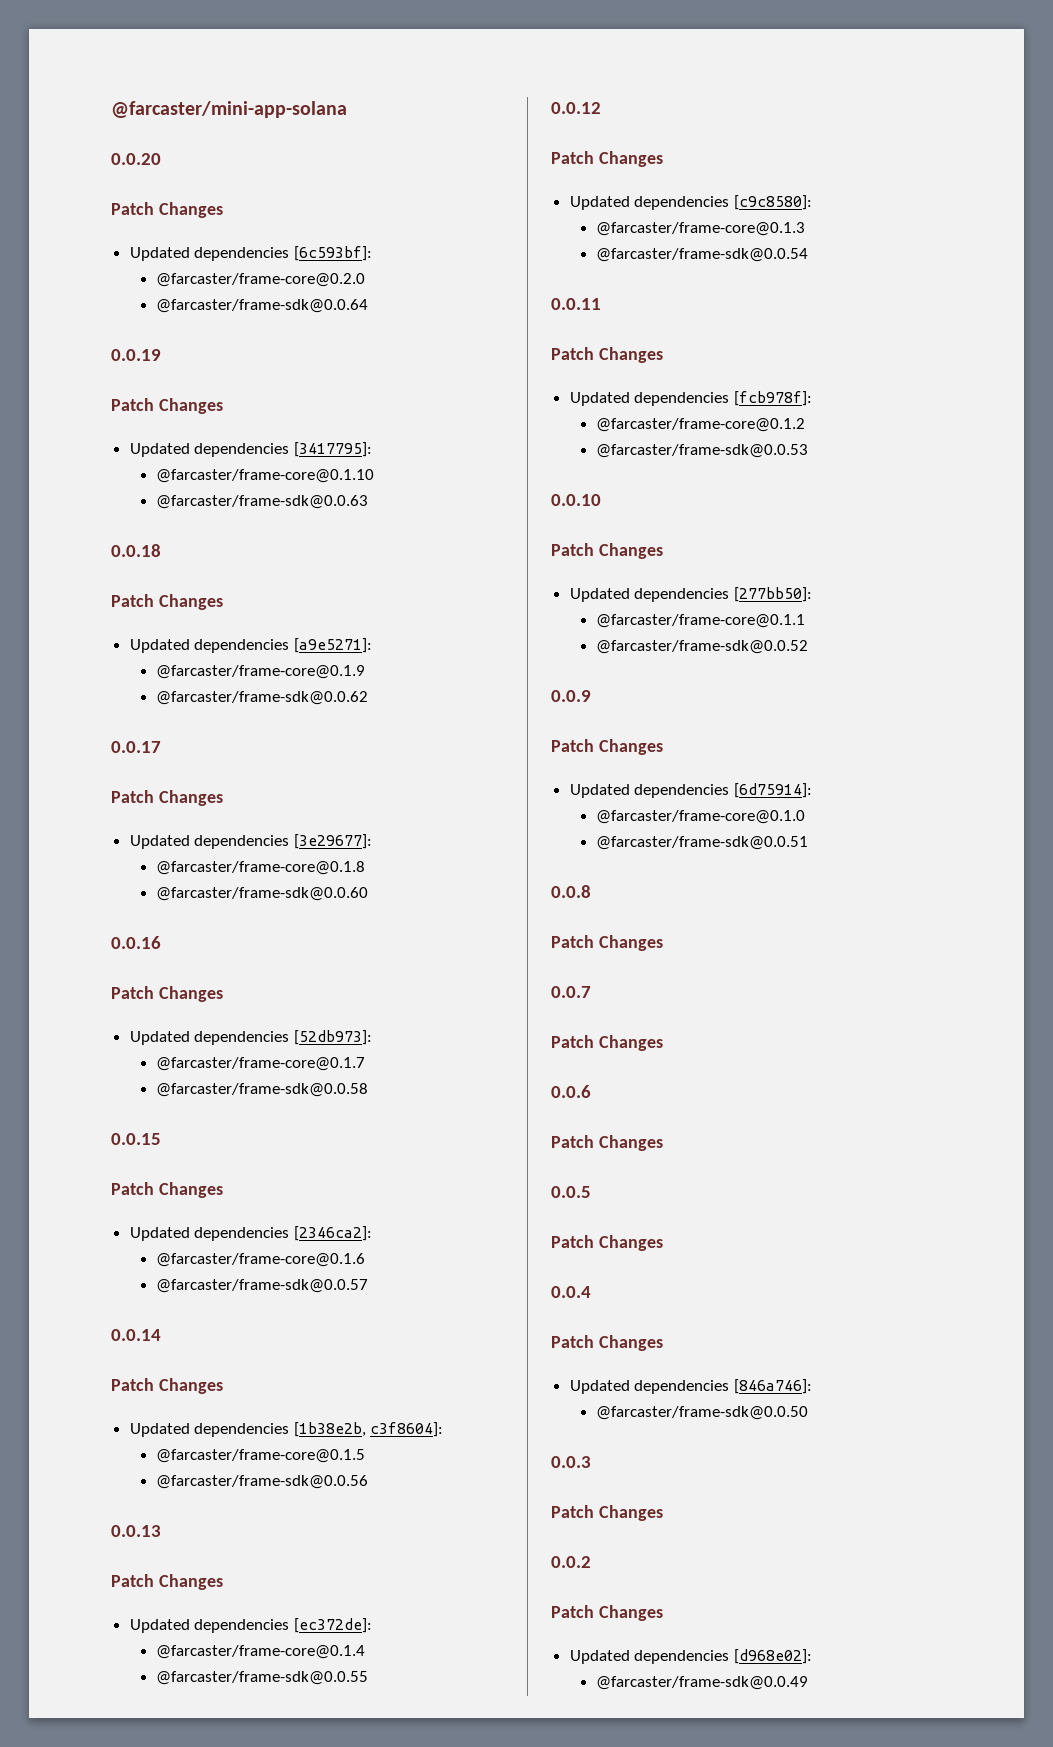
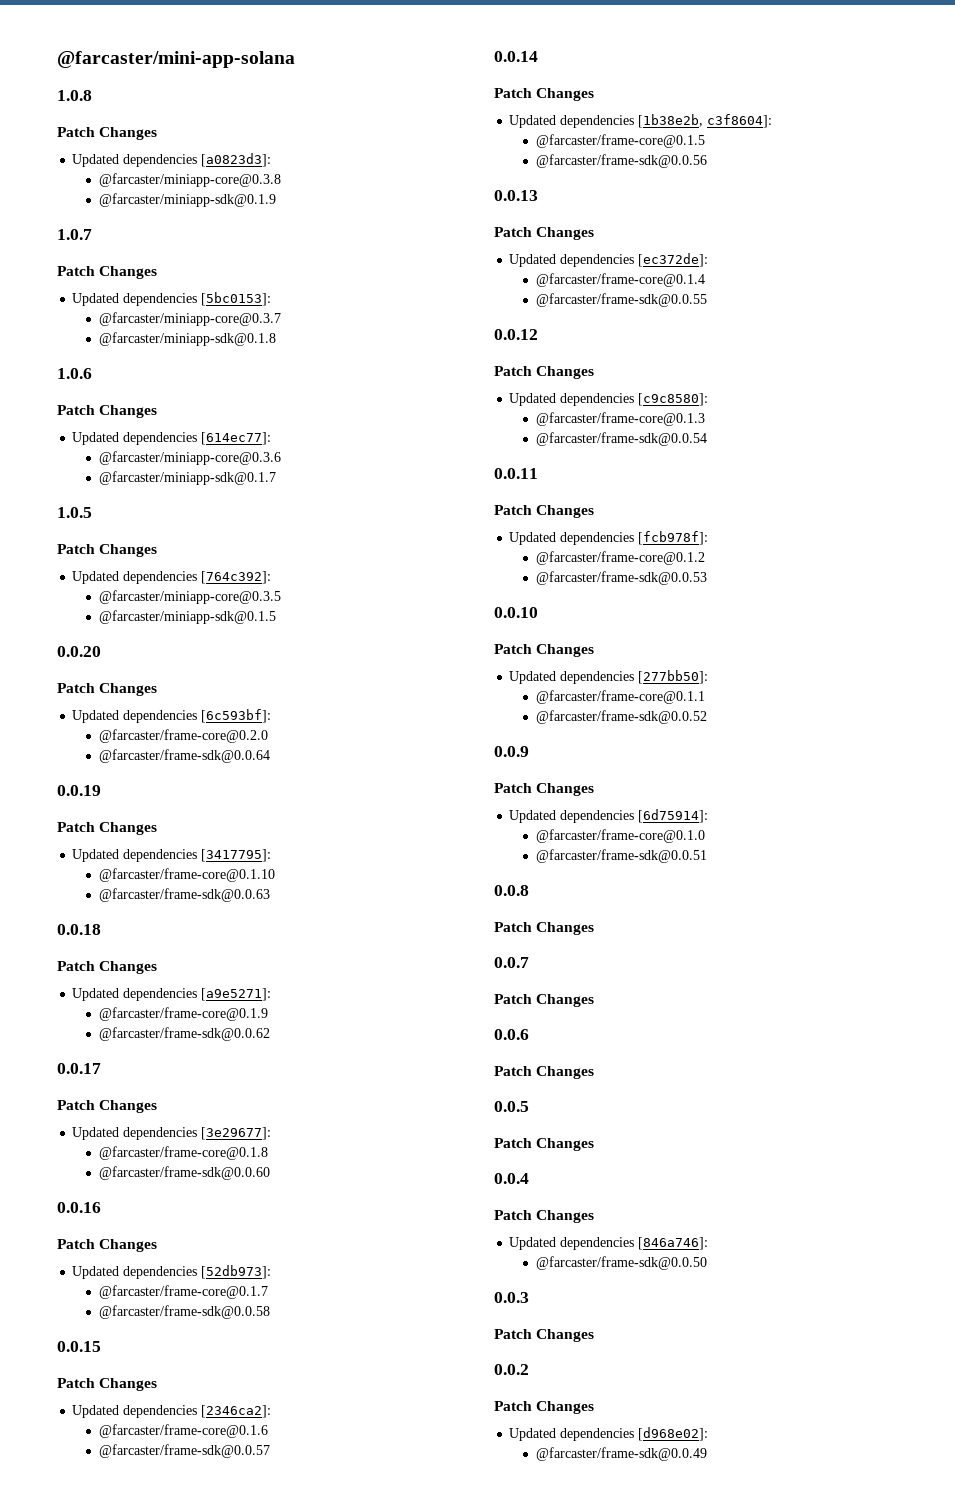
(347, 109) none -> [57,90,92,101] [57,127,158,140] [72,153,272,167] [98,173,281,187] [98,193,276,207] [57,229,92,240] [57,266,158,279] [72,292,272,306] [98,312,281,326] [98,332,276,346] [57,368,92,379] [57,405,158,418] [72,432,272,445] [98,451,281,465] [98,471,276,485] [57,507,92,518] [57,544,158,557] [72,571,272,584] [98,590,281,604] [98,610,276,624] // 1.0.8 // Patch Changes // Updated dependencies [a0823d3]: // @farcaster/miniapp-core@0.3.8 // @farcaster/miniapp-sdk@0.1.9 // 1.0.7 // Patch Changes // Updated dependencies [5bc0153]: // @farcaster/miniapp-core@0.3.7 // @farcaster/miniapp-sdk@0.1.8 // 1.0.6 // Patch Changes // Updated dependencies [614ec77]: // @farcaster/miniapp-core@0.3.6 // @farcaster/miniapp-sdk@0.1.7 // 1.0.5 // Patch Changes // Updated dependencies [764c392]: // @farcaster/miniapp-core@0.3.5 // @farcaster/miniapp-sdk@0.1.5

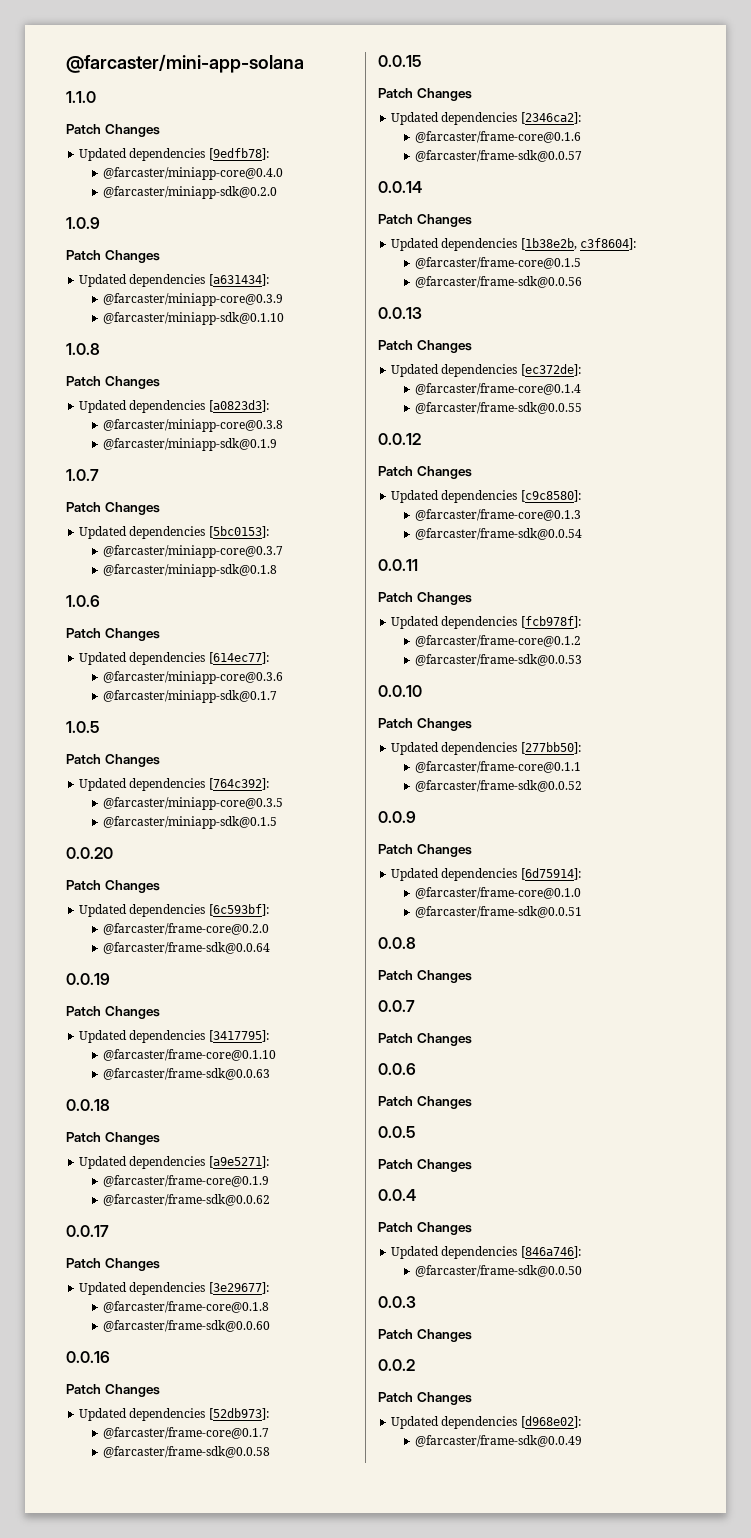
(295, 59) none -> [66,91,96,103] [66,124,160,137] [79,148,269,161] [102,167,283,180] [102,186,277,199] [66,217,100,229] [66,250,160,263] [79,274,269,287] [102,293,283,306] [102,312,284,325] // 1.1.0 // Patch Changes // Updated dependencies [9edfb78]: // @farcaster/miniapp-core@0.4.0 // @farcaster/miniapp-sdk@0.2.0 // 1.0.9 // Patch Changes // Updated dependencies [a631434]: // @farcaster/miniapp-core@0.3.9 // @farcaster/miniapp-sdk@0.1.10

